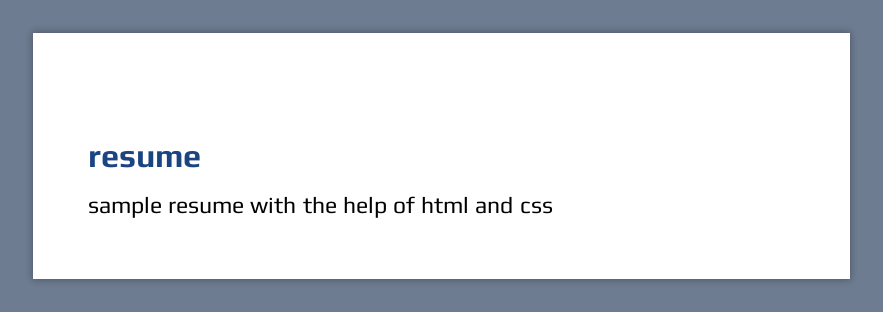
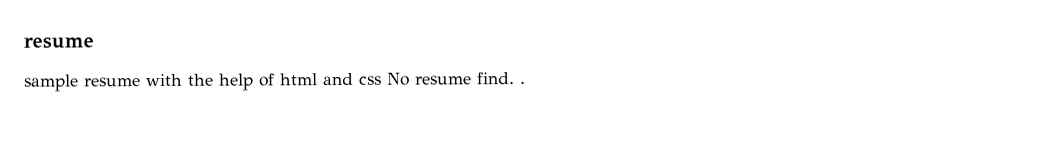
(553, 207) none -> [387,72,526,86] No resume find. .

